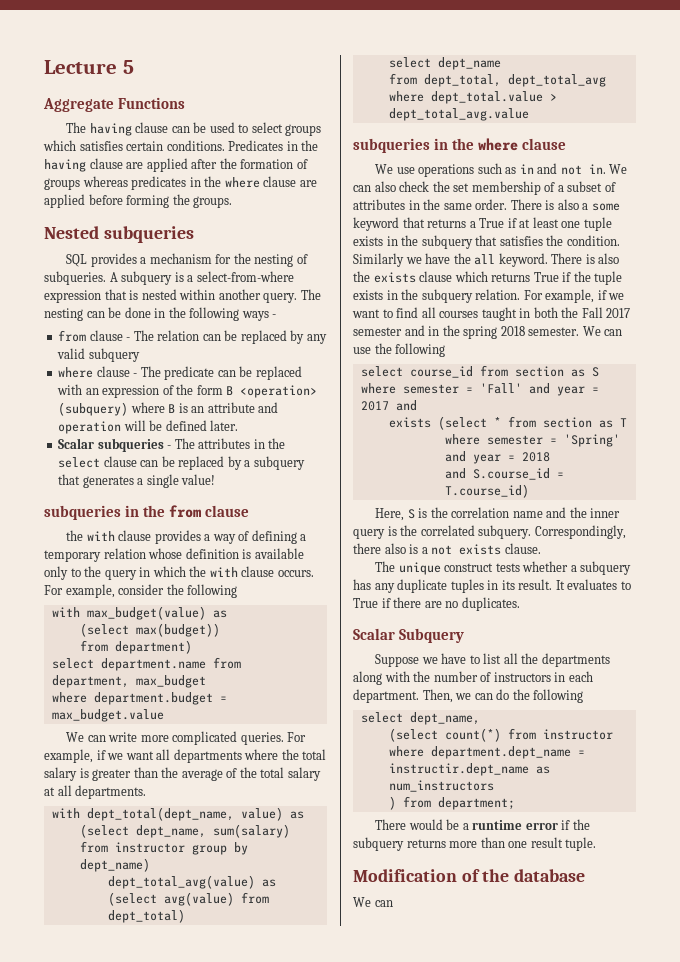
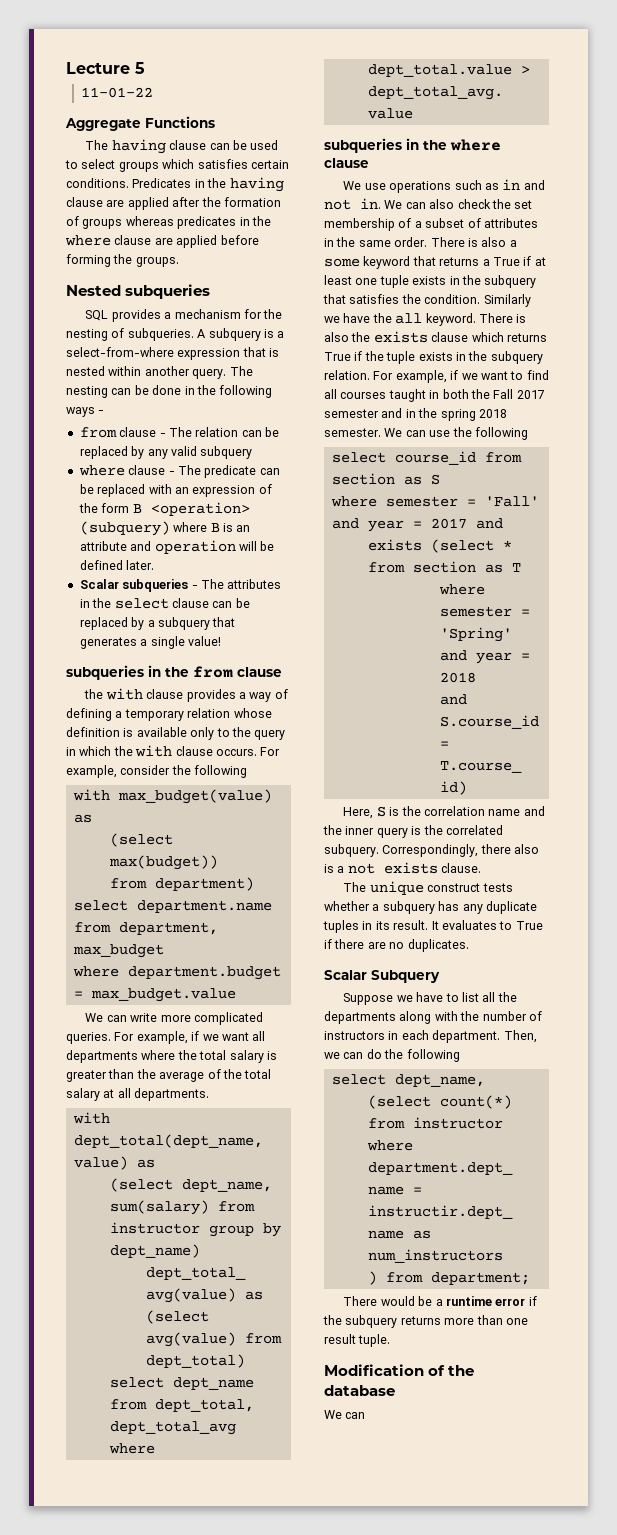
(134, 67) none -> [81,87,154,98] // 11-01-22

